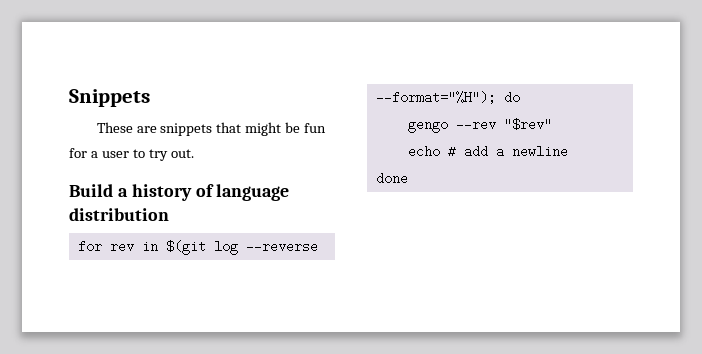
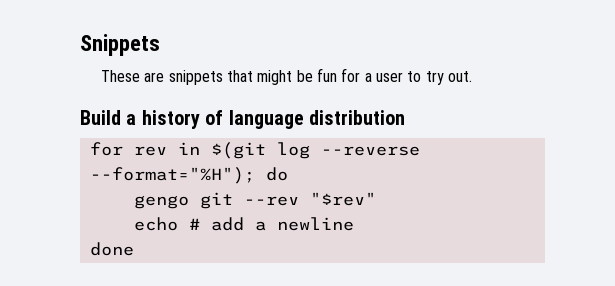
(448, 125) none -> [199,192,233,209] git

